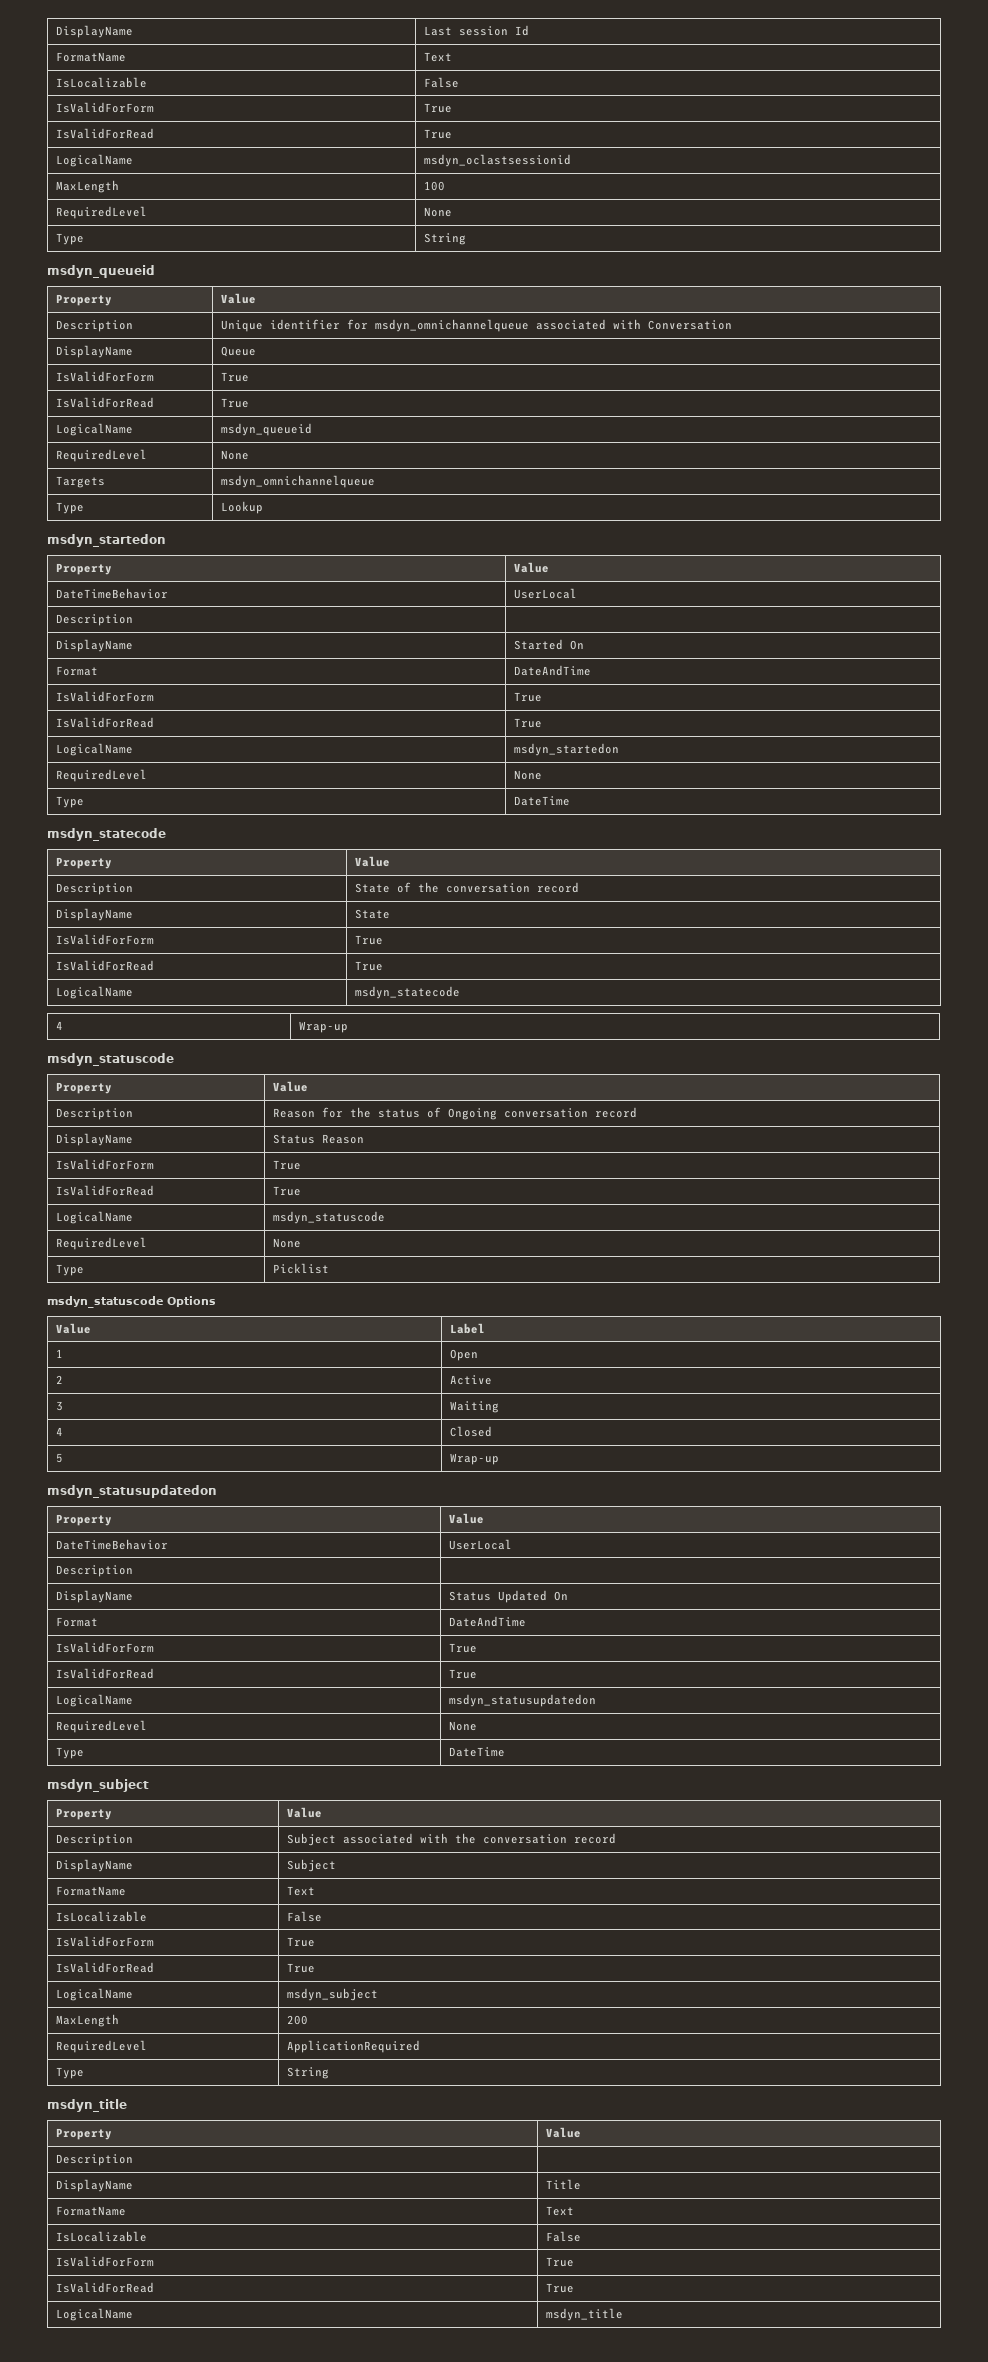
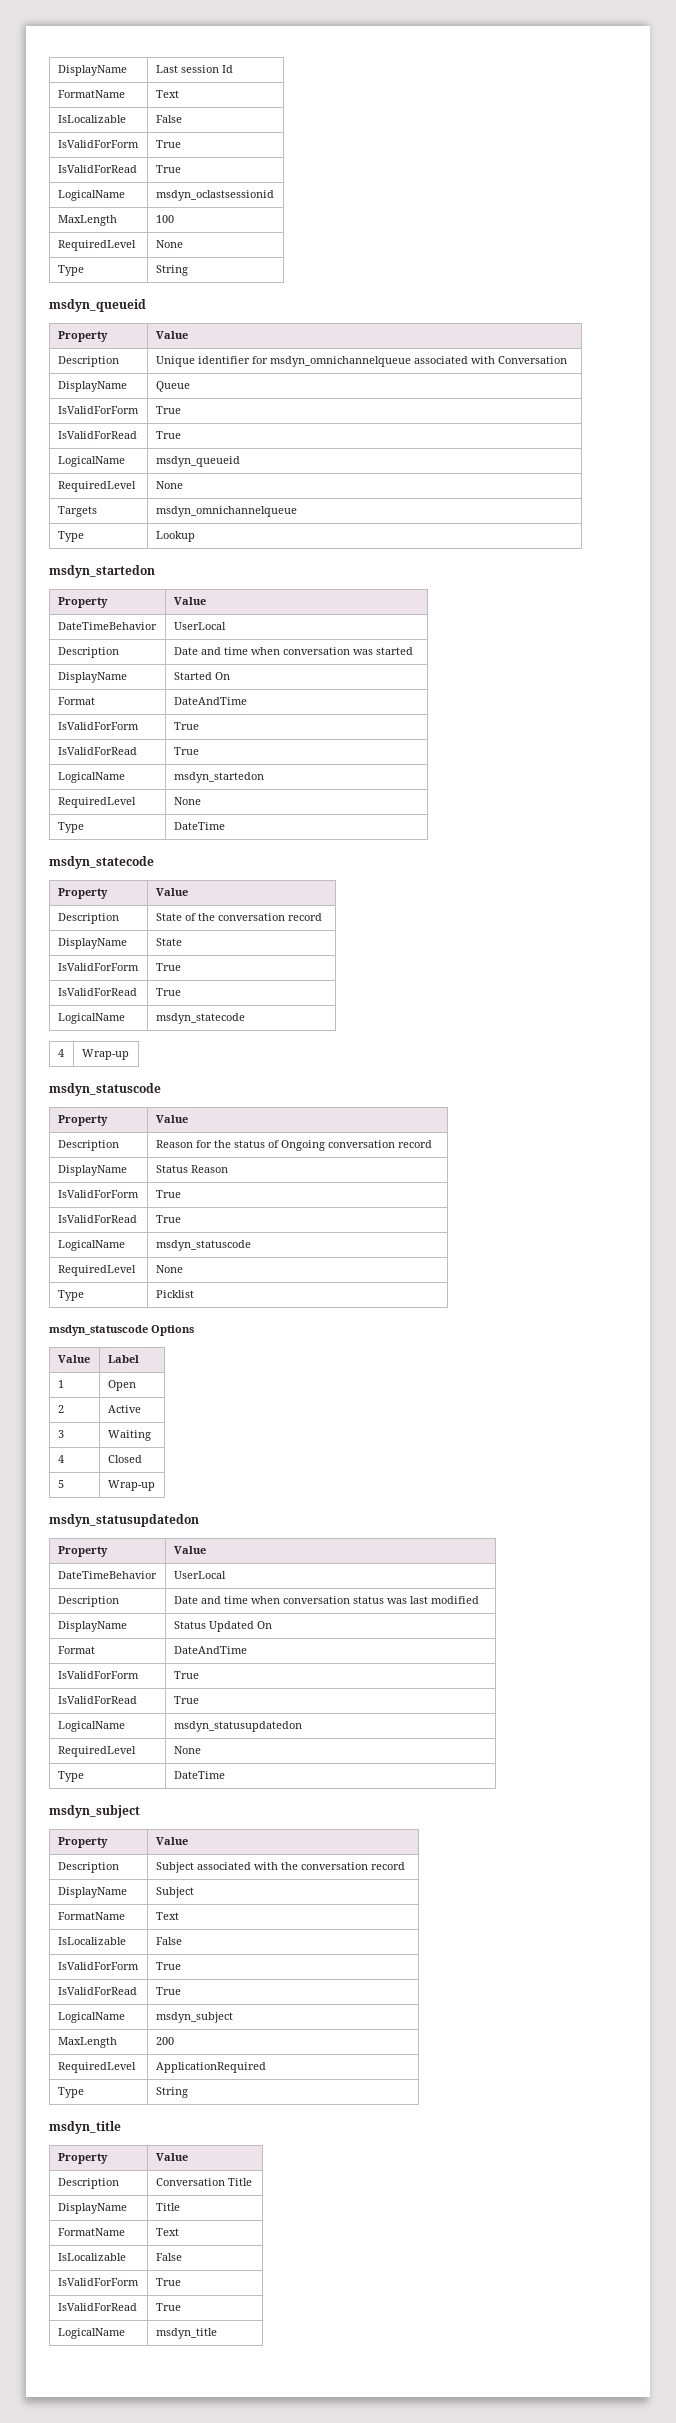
(133, 620) none -> [173,647,413,655] Date and time when conversation was started
(133, 1571) none -> [173,1596,479,1604] Date and time when conversation status was last modified
(133, 2160) none -> [155,2178,252,2186] Conversation Title

